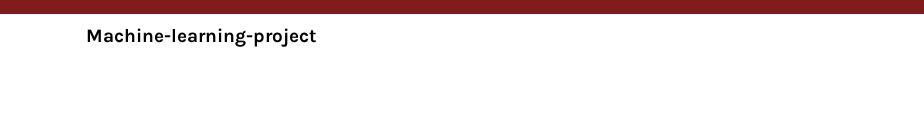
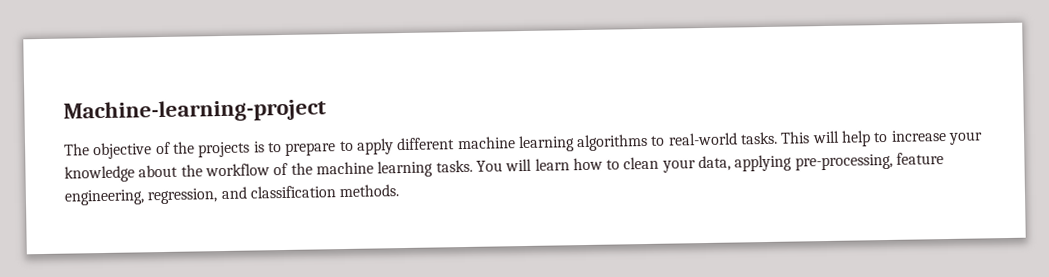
(317, 37) none -> [64,130,984,160] [64,152,945,183] [64,184,400,206] // The objective of the projects is to prepare to apply different machine learning algorithms to real-world tasks. This will help to increase your knowledge about the workflow of the machine learning tasks. You will learn how to clean your data, applying pre-processing, feature engineering, regression, and classification methods.

